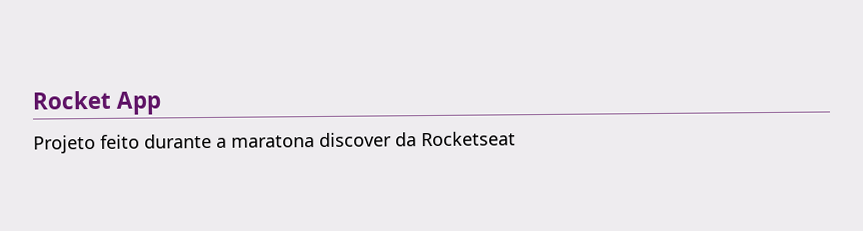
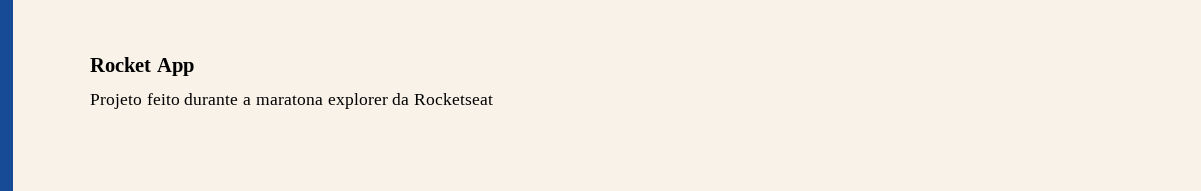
[319,132,392,148] discover -> [327,93,388,109] explorer

